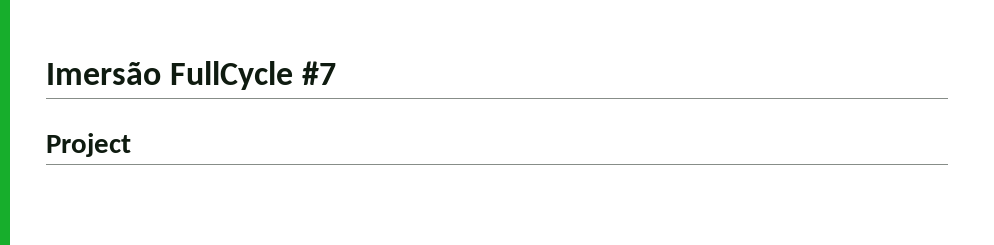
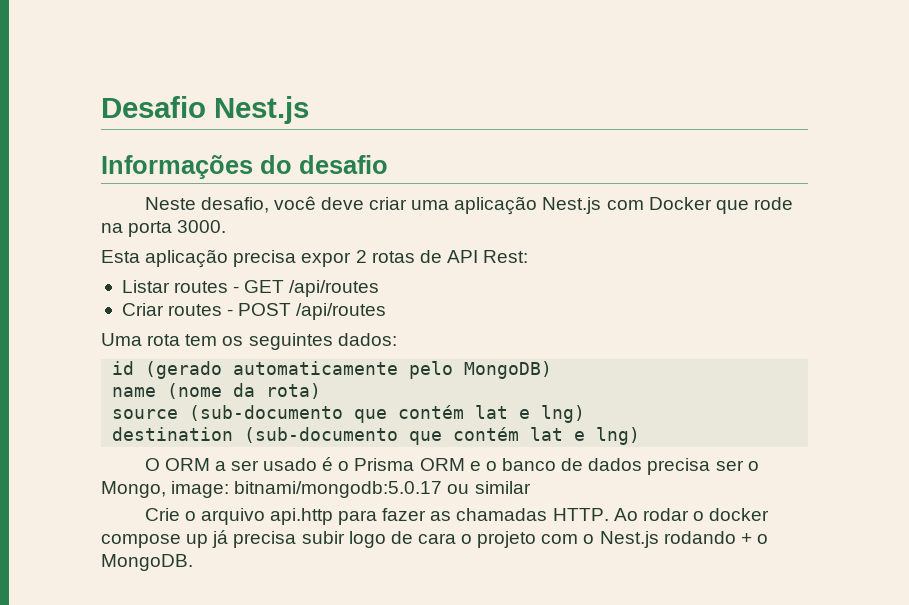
[46,61,337,90] [46,133,131,157] Imersão FullCycle #7 // Project -> [101,96,309,124] [101,155,388,179] [144,196,793,215] [101,220,227,237] [101,249,529,268] [121,280,380,297] [121,303,387,320] [101,333,397,350] [112,361,553,379] [112,383,322,399] [112,405,586,423] [112,427,641,445] [144,457,759,475] [101,481,531,498] [144,508,770,525] [101,530,768,548] [101,554,193,571] Desafio Nest.js // Informações do desafio // Neste desafio, você deve criar uma aplicação Nest.js com Docker que rode na porta 3000. // Esta aplicação precisa expor 2 rotas de API Rest: // Listar routes - GET /api/routes // Criar routes - POST /api/routes // Uma rota tem os seguintes dados: // id (gerado automaticamente pelo MongoDB) // name (nome da rota) // source (sub-documento que contém lat e lng) // destination (sub-documento que contém lat e lng) // O ORM a ser usado é o Prisma ORM e o banco de dados precisa ser o Mongo, image: bitnami/mongodb:5.0.17 ou similar // Crie o arquivo api.http para fazer as chamadas HTTP. Ao rodar o docker compose up já precisa subir logo de cara o projeto com o Nest.js rodando + o MongoDB.

